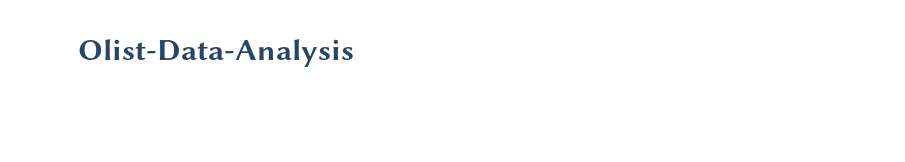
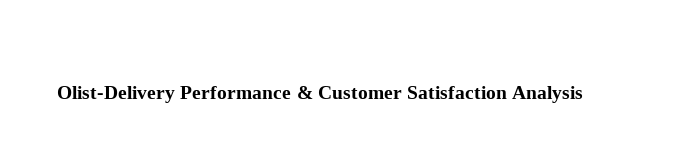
[78,39,354,67] Olist-Data-Analysis -> [57,86,584,103] Olist-Delivery Performance & Customer Satisfaction Analysis

